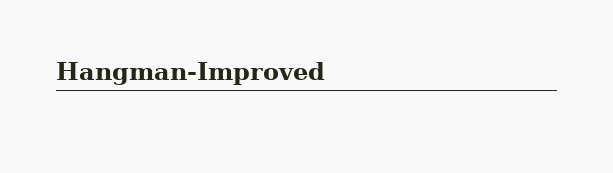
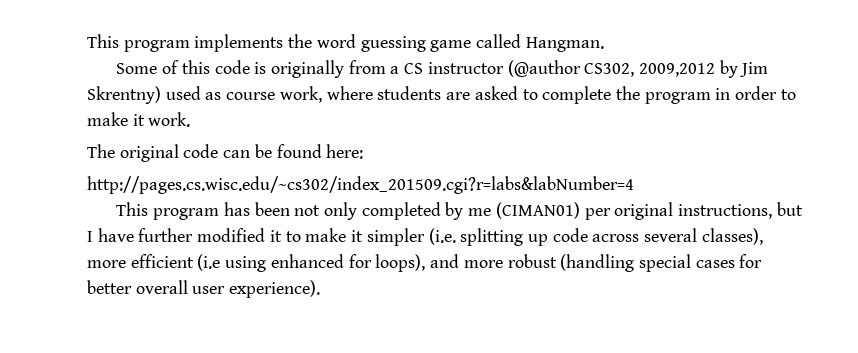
[56,62,325,85] Hangman-Improved -> [87,34,604,52] [116,60,769,78] [87,86,796,104] [87,112,191,127] [87,144,364,162] [87,176,634,194] [116,202,803,220] [87,228,763,246] [87,254,763,272] [87,280,321,298] This program implements the word guessing game called Hangman. // Some of this code is originally from a CS instructor (@author CS302, 2009,2012 by Jim Skrentny) used as course work, where students are asked to complete the program in order to make it work. // The original code can be found here: // http://pages.cs.wisc.edu/~cs302/index_201509.cgi?r=labs&labNumber=4 // This program has been not only completed by me (CIMAN01) per original instructions, but I have further modified it to make it simpler (i.e. splitting up code across several classes), more efficient (i.e using enhanced for loops), and more robust (handling special cases for better overall user experience).

